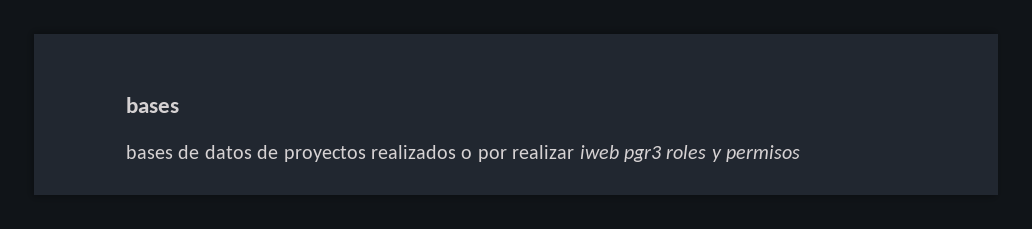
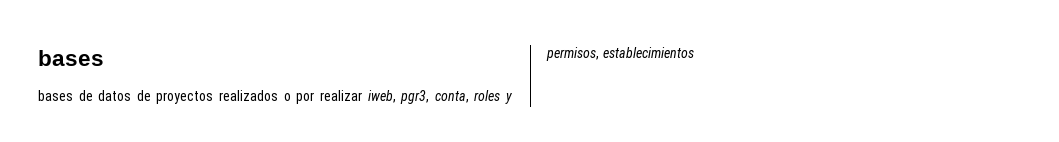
[579,145,801,162] iweb pgr3 roles y permisos -> [367,90,513,104] [546,47,694,61] iweb, pgr3, conta, roles y permisos, establecimientos

